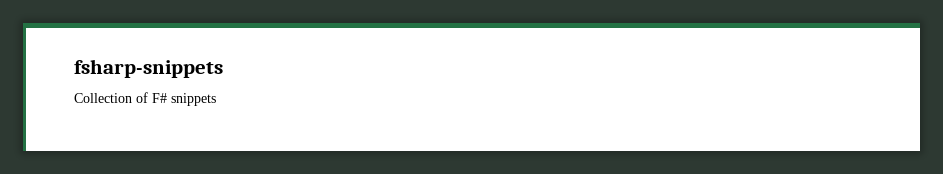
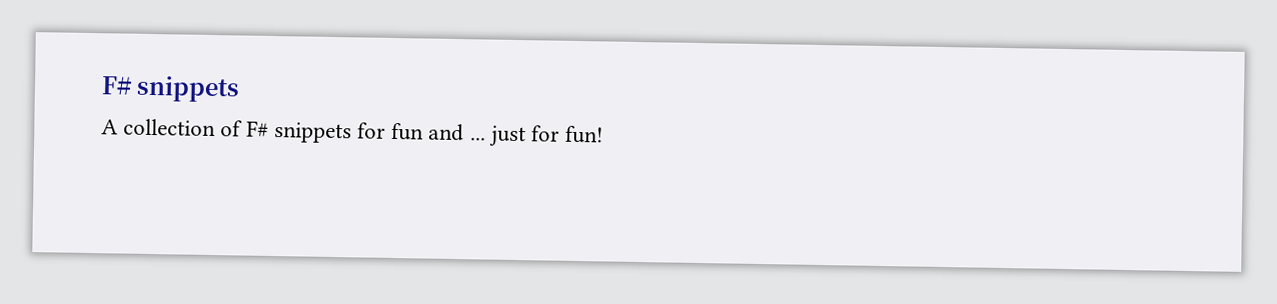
[74,59,223,78] [74,92,216,106] fsharp-snippets // Collection of F# snippets -> [101,75,241,103] [101,118,605,148] F# snippets // A collection of F# snippets for fun and ... just for fun!

